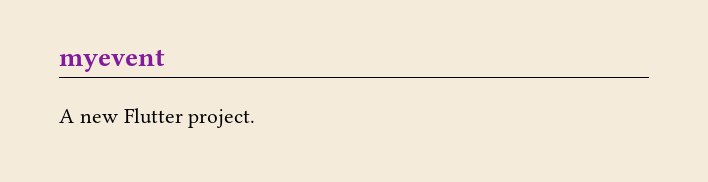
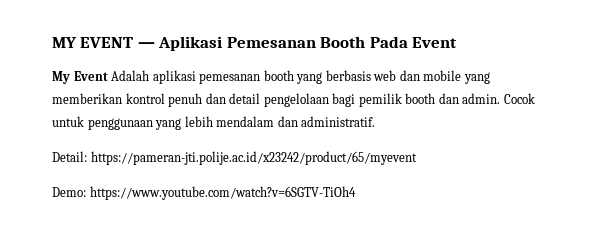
[59,49,165,72] [59,108,256,128] myevent // A new Flutter project. -> [52,36,458,51] [52,70,490,84] [52,93,535,107] [52,116,376,130] [52,151,417,165] [52,186,356,200] MY EVENT — Aplikasi Pemesanan Booth Pada Event // My Event Adalah aplikasi pemesanan booth yang berbasis web dan mobile yang memberikan kontrol penuh dan detail pengelolaan bagi pemilik booth dan admin. Cocok untuk penggunaan yang lebih mendalam dan administratif. // Detail: https://pameran-jti.polije.ac.id/x23242/product/65/myevent // Demo: https://www.youtube.com/watch?v=6SGTV-TiOh4

